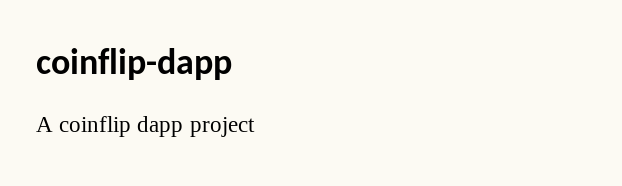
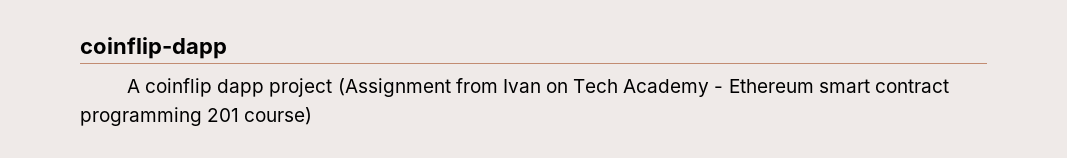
(255, 127) none -> [337,78,949,97] [80,107,313,126] (Assignment from Ivan on Tech Academy - Ethereum smart contract programming 201 course)

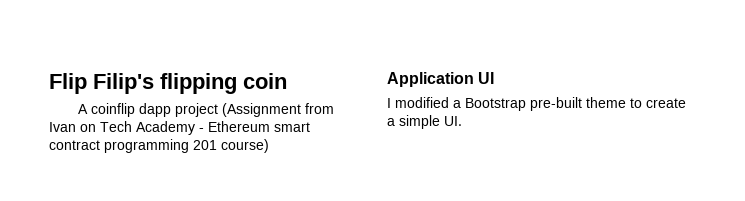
[80,37,227,59] coinflip-dapp -> [49,73,287,94] Flip Filip's flipping coin
(313, 116) none -> [387,72,495,87] [387,97,686,111] [387,115,462,129] // Application UI // I modified a Bootstrap pre-built theme to create a simple UI.

